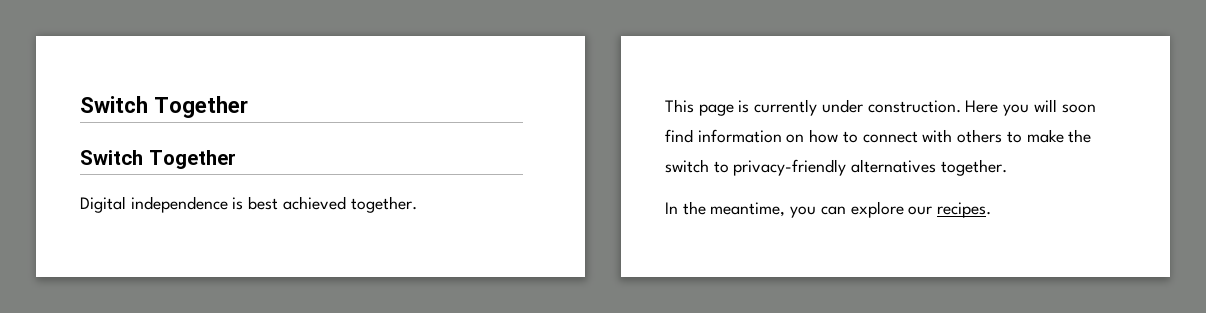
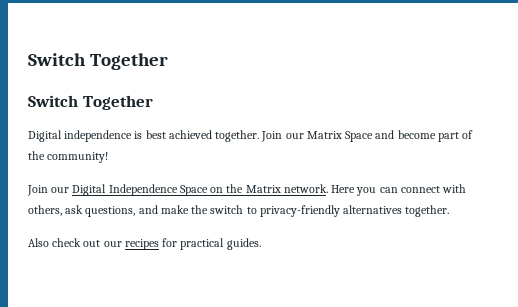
[665,99,1096,116] [665,129,1022,143] // This page is currently under construction. Here you will soon find information on how to connect with others to -> [261,130,474,142] [28,151,109,163] [27,184,467,196] [28,205,158,217] Join our Matrix Space and become part of the community! // Join our Digital Independence Space on the Matrix network. Here you can connect with others, ask questions, and
[665,201,992,218] In the meantime, you can explore our recipes. -> [28,238,261,250] Also check out our recipes for practical guides.

